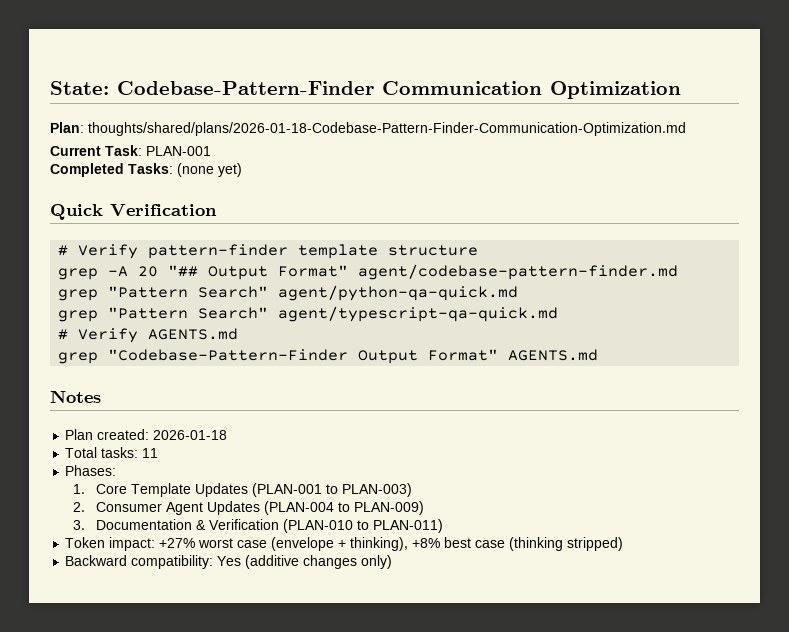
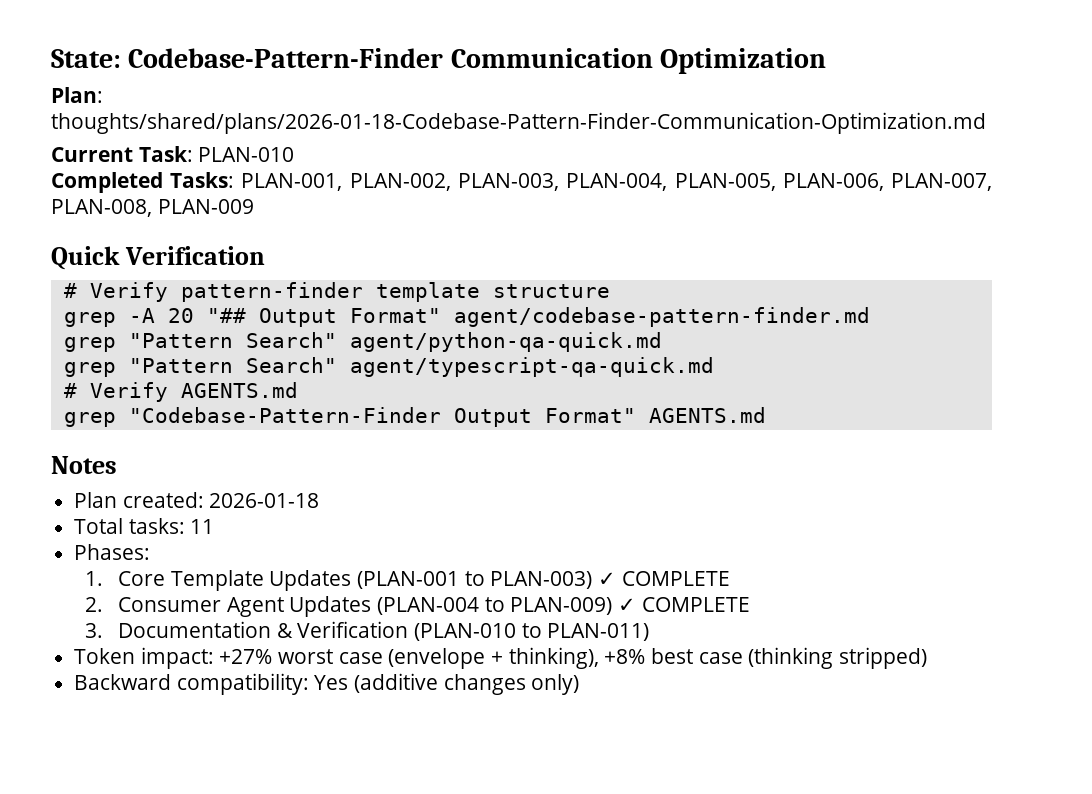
[146,146,211,156] PLAN-001 -> [198,147,295,162] PLAN-010
[177,163,242,177] (none yet) -> [241,173,992,191] [51,199,254,217] PLAN-001, PLAN-002, PLAN-003, PLAN-004, PLAN-005, PLAN-006, PLAN-007, PLAN-008, PLAN-009
(412, 490) none -> [598,571,730,586] ✓ COMPLETE
(424, 508) none -> [618,597,750,612] ✓ COMPLETE

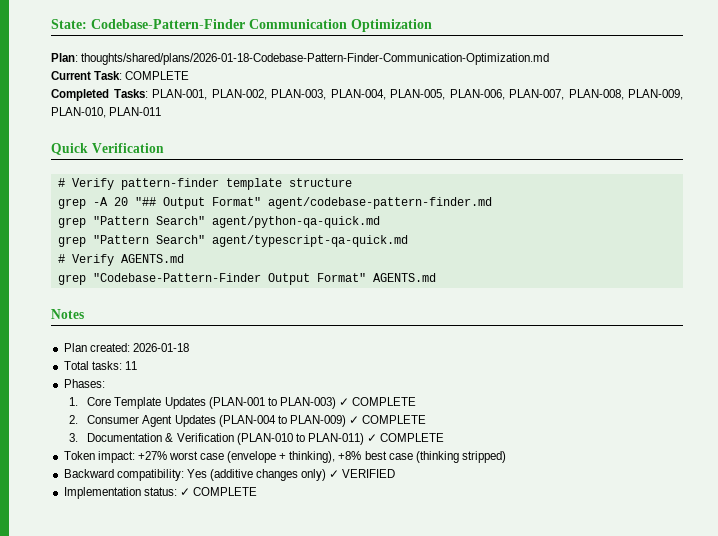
[198,147,295,162] PLAN-010 -> [125,71,190,80] COMPLETE
[157,199,254,214] PLAN-009 -> [628,89,683,100] [51,107,162,118] PLAN-009, PLAN-010, PLAN-011
(650, 632) none -> [366,433,445,442] ✓ COMPLETE
(580, 684) none -> [329,469,396,478] [63,487,257,499] ✓ VERIFIED // Implementation status: ✓ COMPLETE

